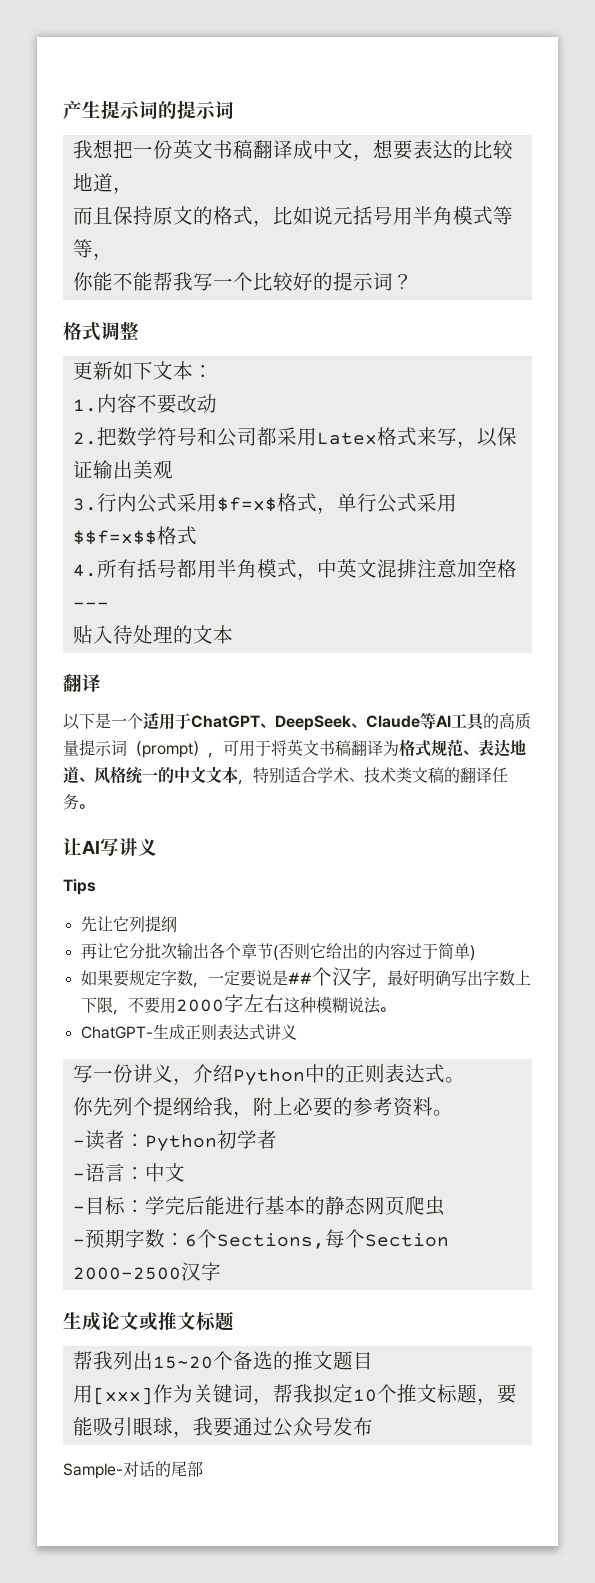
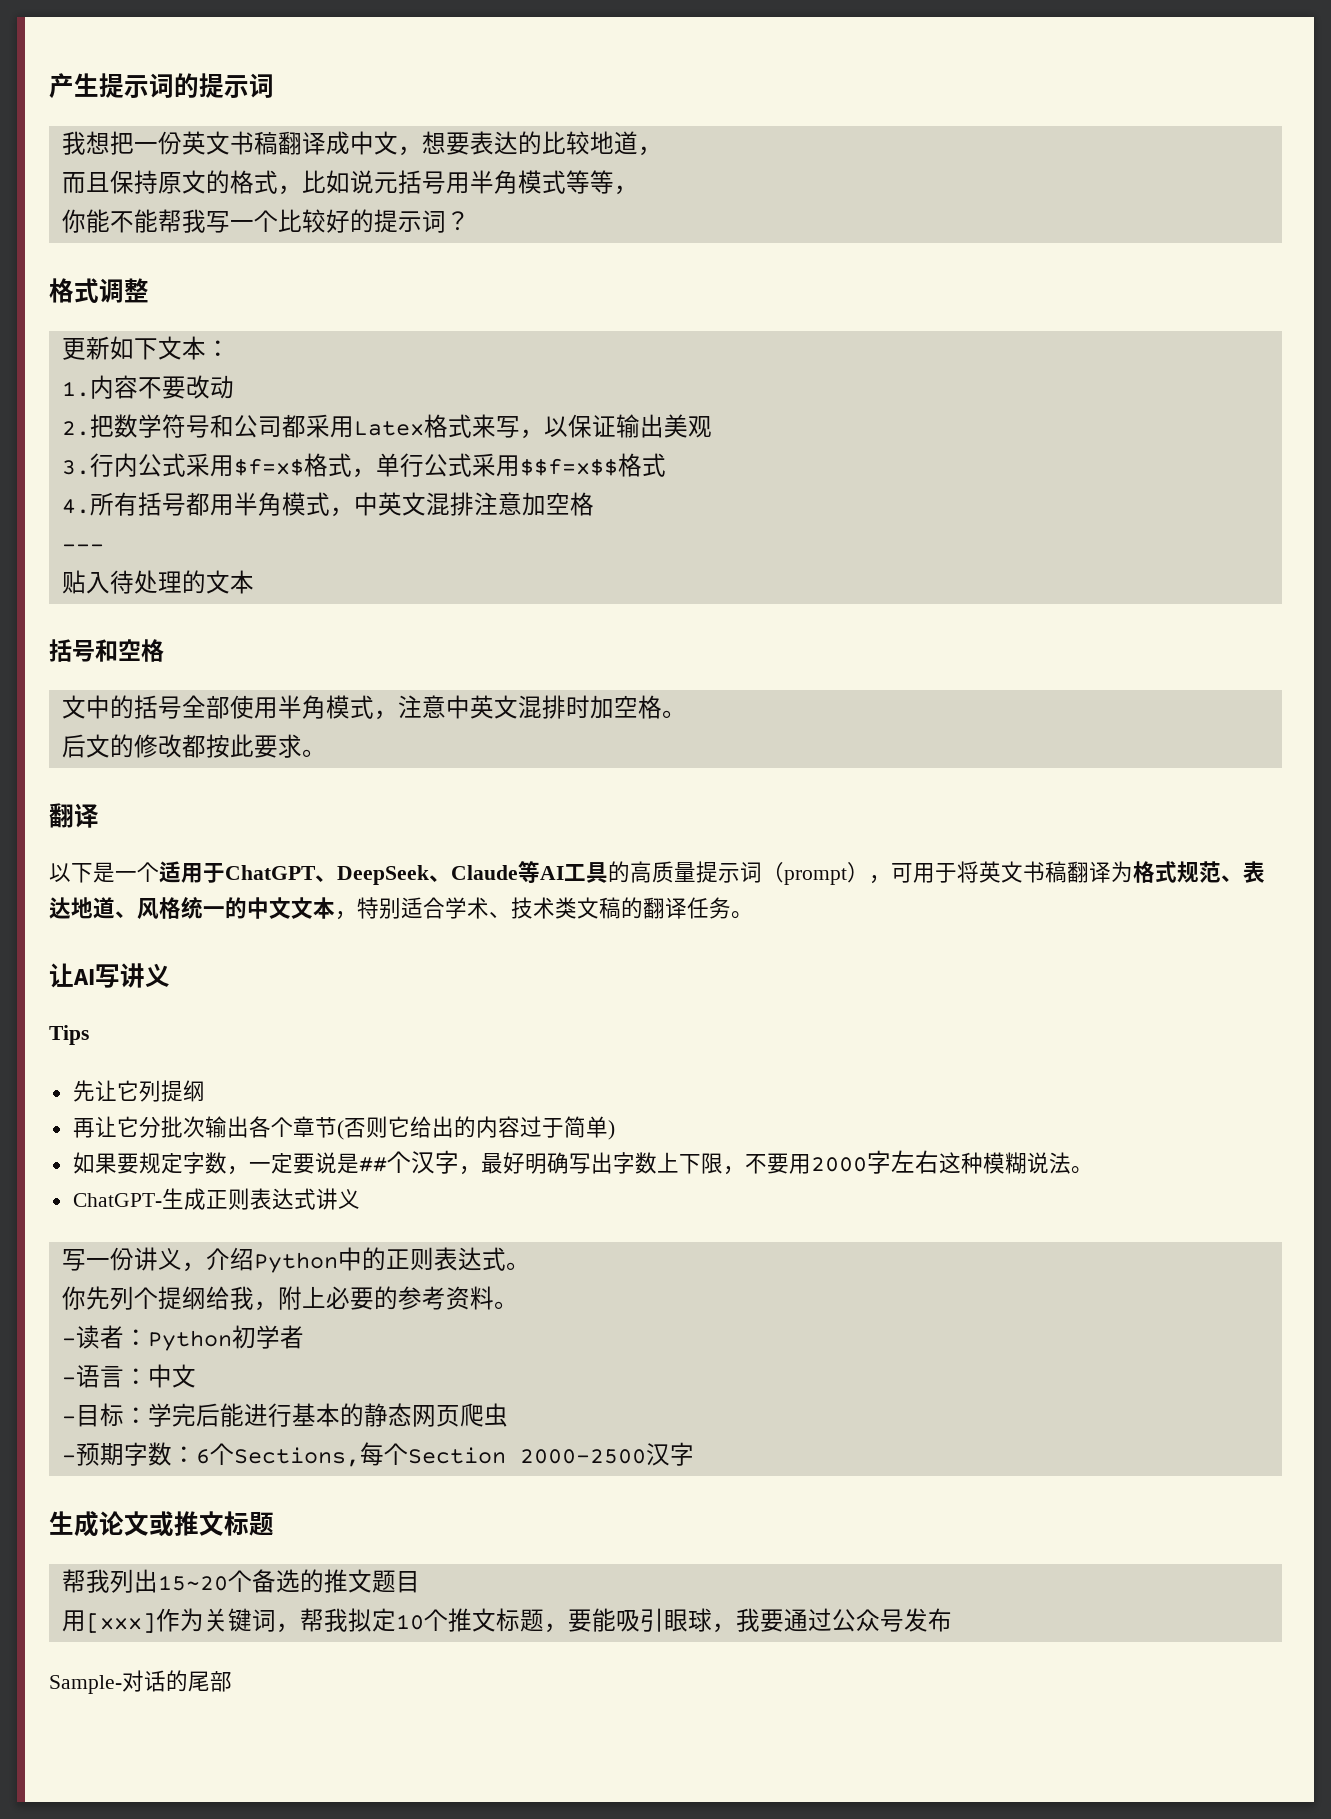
(233, 634) none -> [49,639,164,662] [61,695,686,720] [61,734,326,758] // 括号和空格 // 文中的括号全部使用半角模式，注意中英文混排时加空格。 // 后文的修改都按此要求。

